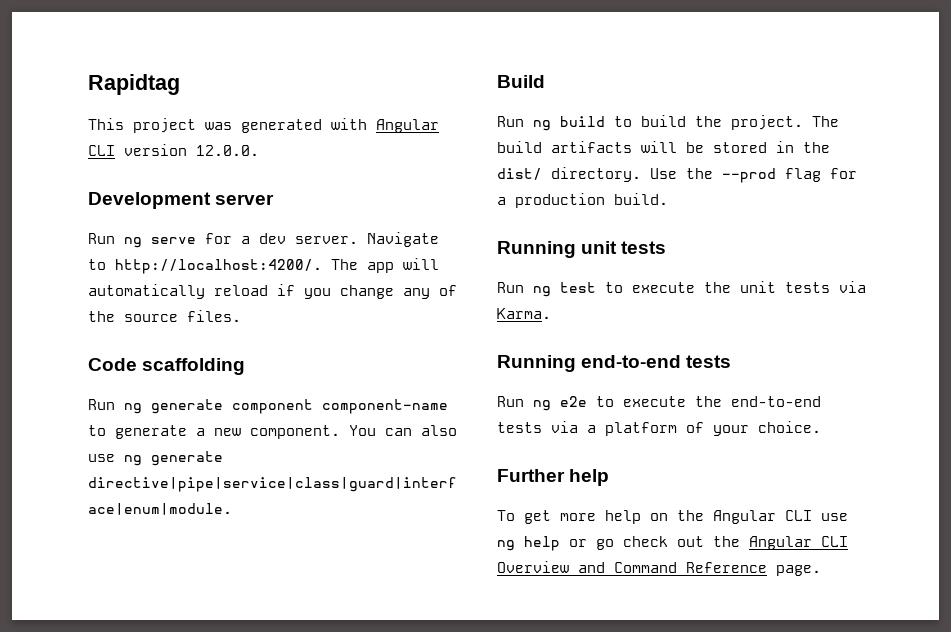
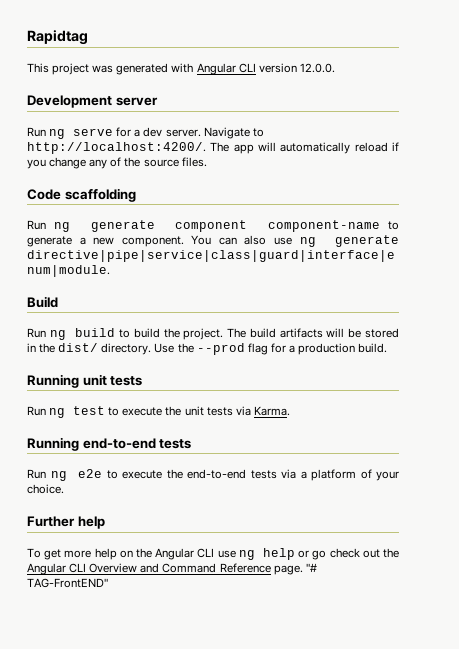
(821, 570) none -> [305,563,317,572] [27,578,108,588] "# TAG-FrontEND"

